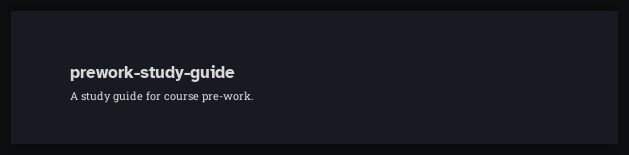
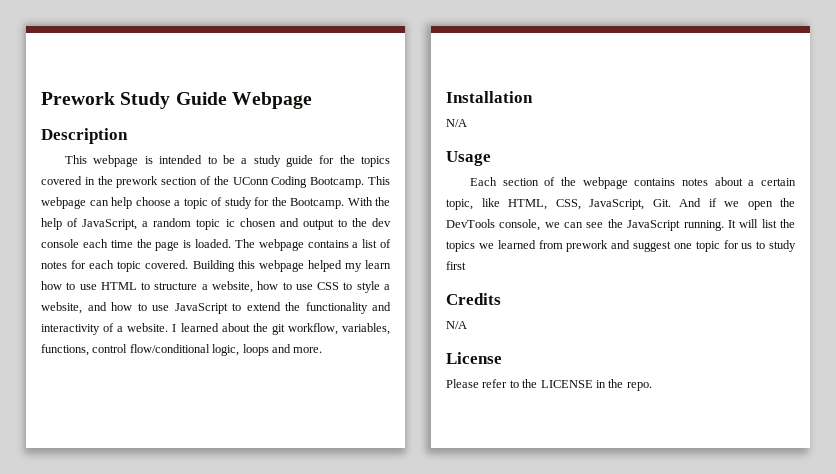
[70,65,235,82] [70,91,254,103] prework-study-guide // A study guide for course pre-work. -> [41,92,312,109] [41,128,128,144] [65,155,390,167] [41,176,391,188] [41,197,390,209] [41,218,391,230] [41,239,391,251] [41,260,391,272] [41,281,390,293] [41,302,391,314] [41,323,390,335] [41,344,323,356] [446,91,533,103] [446,119,467,127] [446,151,491,166] [470,177,796,189] [446,198,795,210] [446,219,795,231] [446,240,796,252] [446,261,466,270] [446,293,501,305] [446,321,467,329] [446,352,502,364] [446,379,652,391] Prework Study Guide Webpage // Description // This webpage is intended to be a study guide for the topics covered in the prework section of the UConn Coding Bootcamp. This webpage can help choose a topic of study for the Bootcamp. With the help of JavaScript, a random topic ic chosen and output to the dev console each time the page is loaded. The webpage contains a list of notes for each topic covered. Building this webpage helped my learn how to use HTML to structure a website, how to use CSS to style a website, and how to use JavaScript to extend the functionality and interactivity of a website. I learned about the git workflow, variables, functions, control flow/conditional logic, loops and more. // Installation // N/A // Usage // Each section of the webpage contains notes about a certain topic, like HTML, CSS, JavaScript, Git. And if we open the DevTools console, we can see the JavaScript running. It will list the topics we learned from prework and suggest one topic for us to study first // Credits // N/A // License // Please refer to the LICENSE in the repo.

